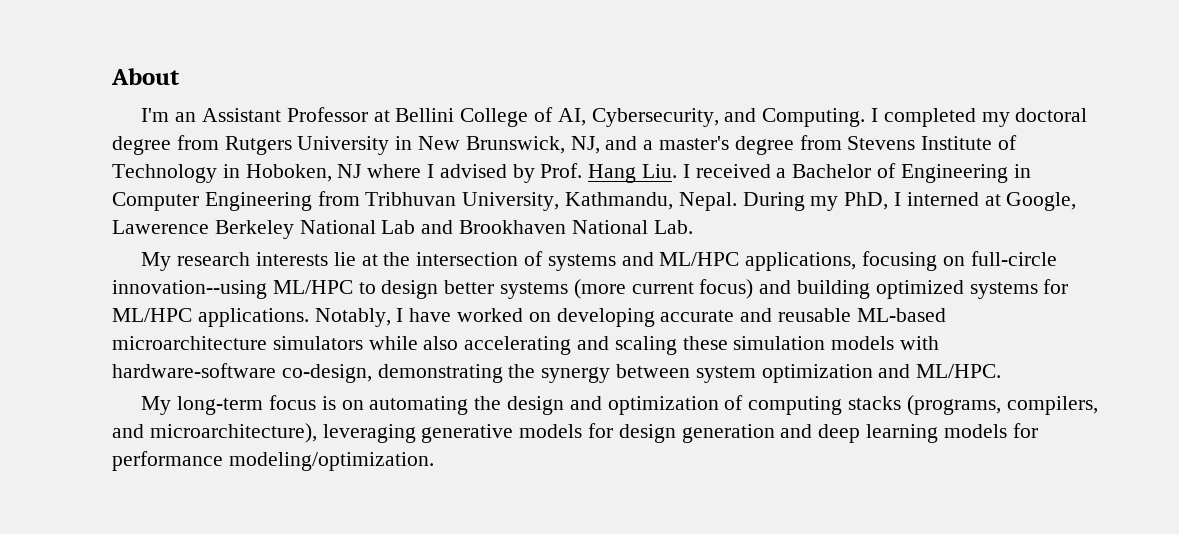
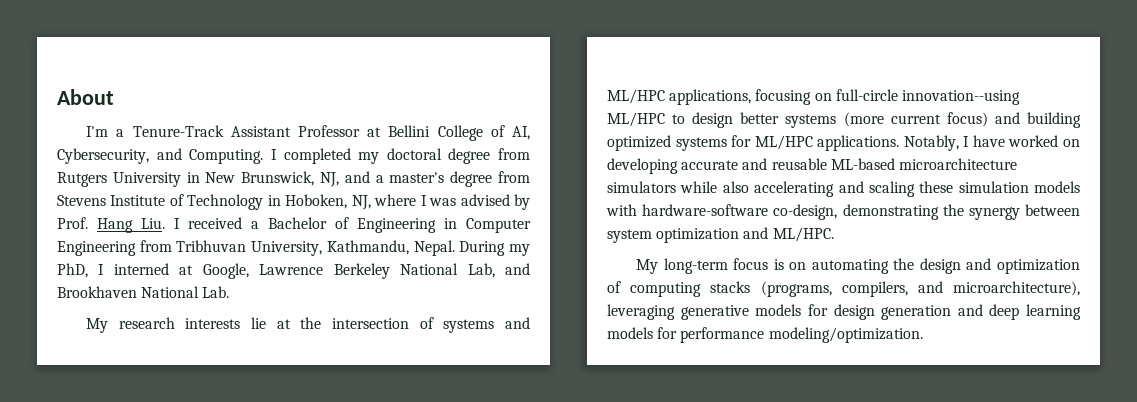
[175,112,197,122] an -> [116,125,224,137] a Tenure-Track
[337,164,362,178] NJ -> [351,195,371,210] NJ,
(435, 171) none -> [429,198,457,206] was
[112,220,209,234] Lawerence -> [259,264,324,275] Lawrence
[381,220,416,234] Lab -> [467,263,495,278] Lab,

